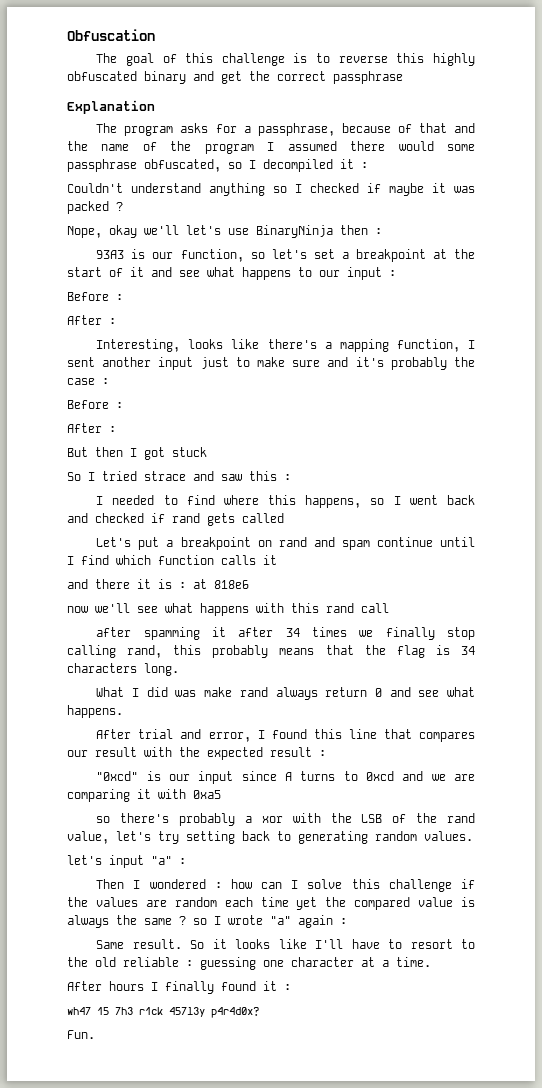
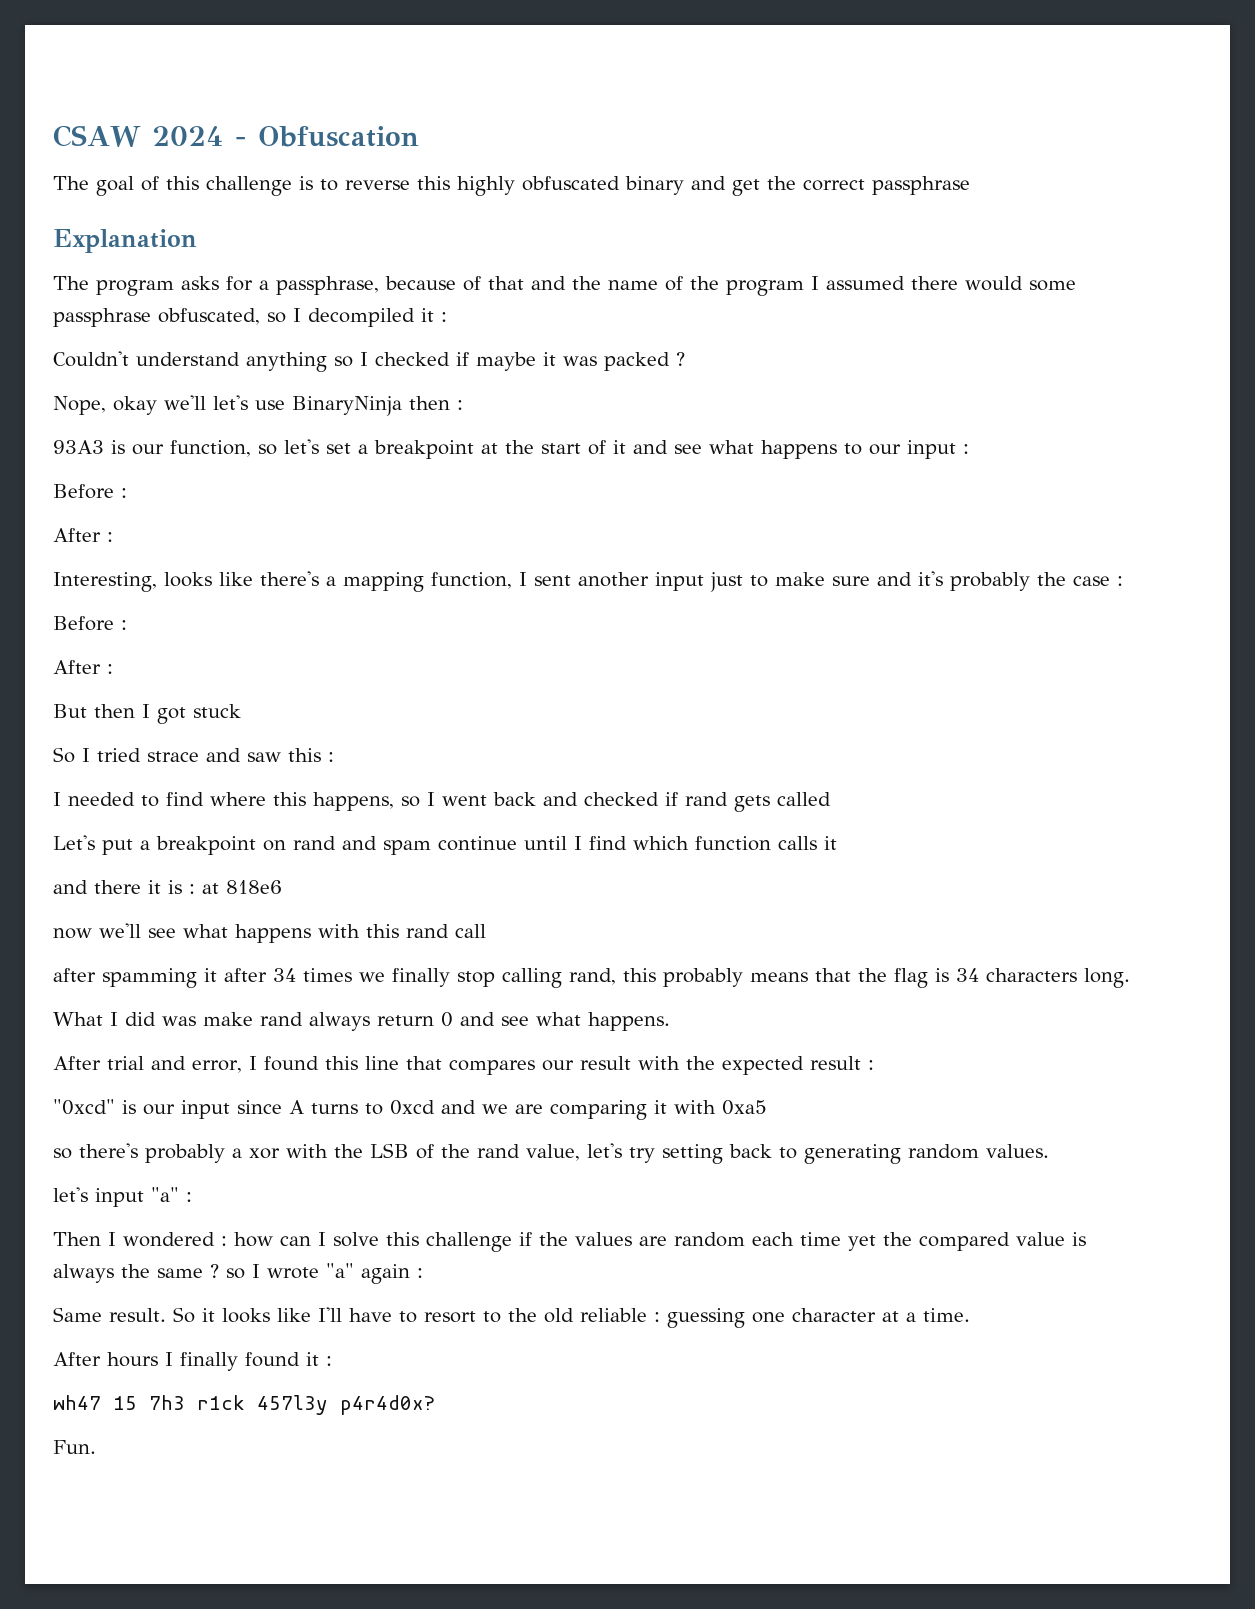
(67, 35) none -> [53,125,246,147] CSAW 2024 -

